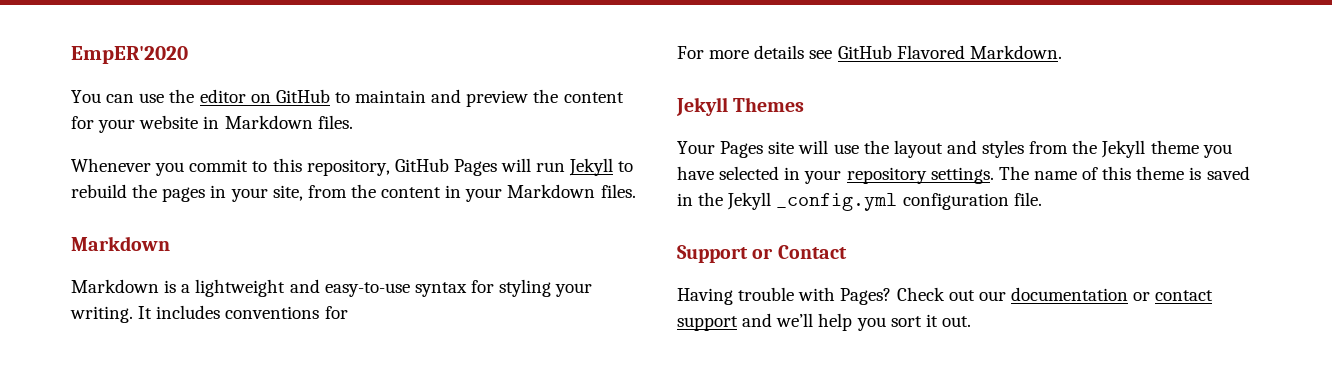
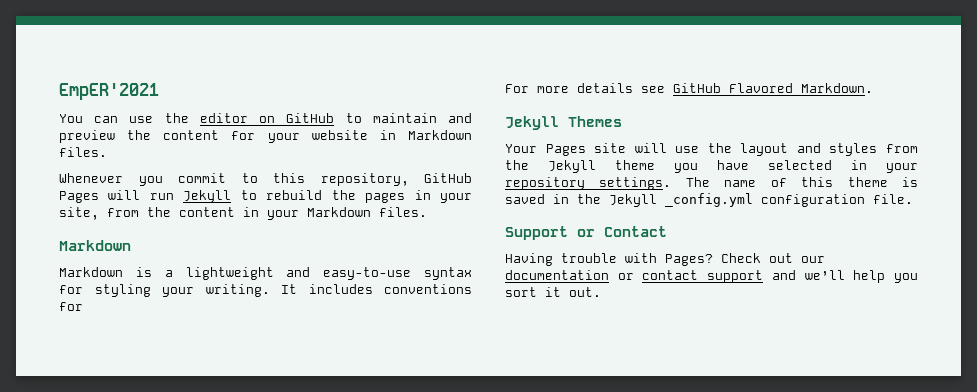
[71,46,188,64] EmpER'2020 -> [59,83,159,100] EmpER'2021

